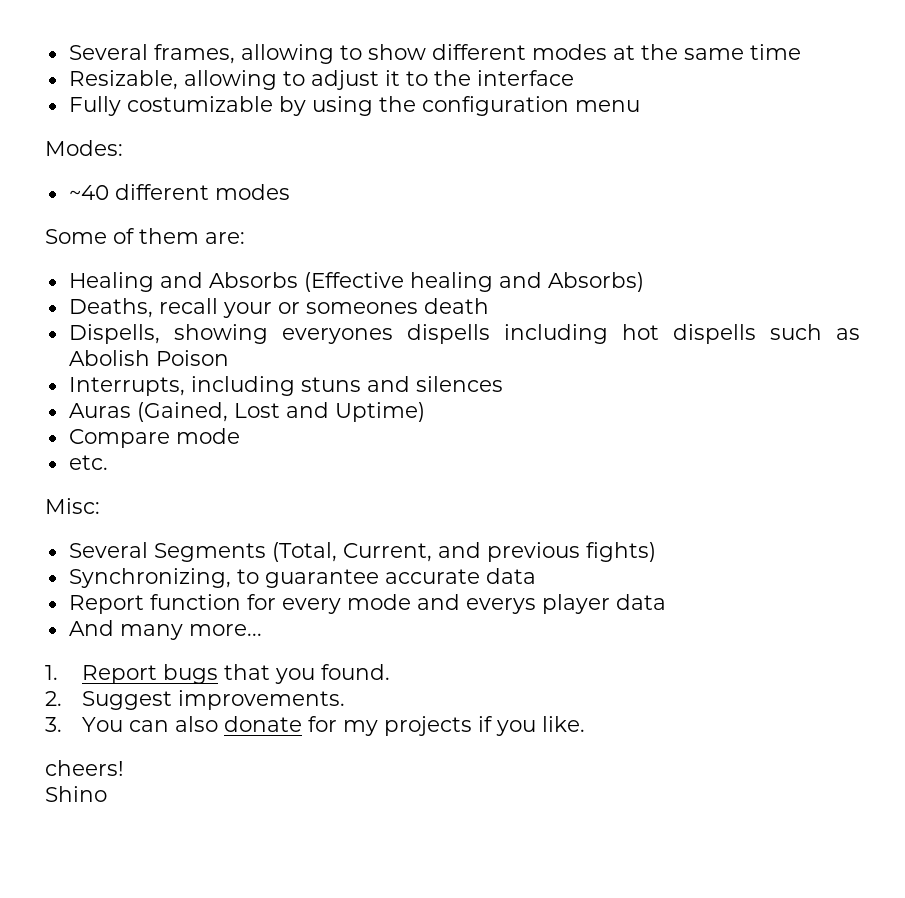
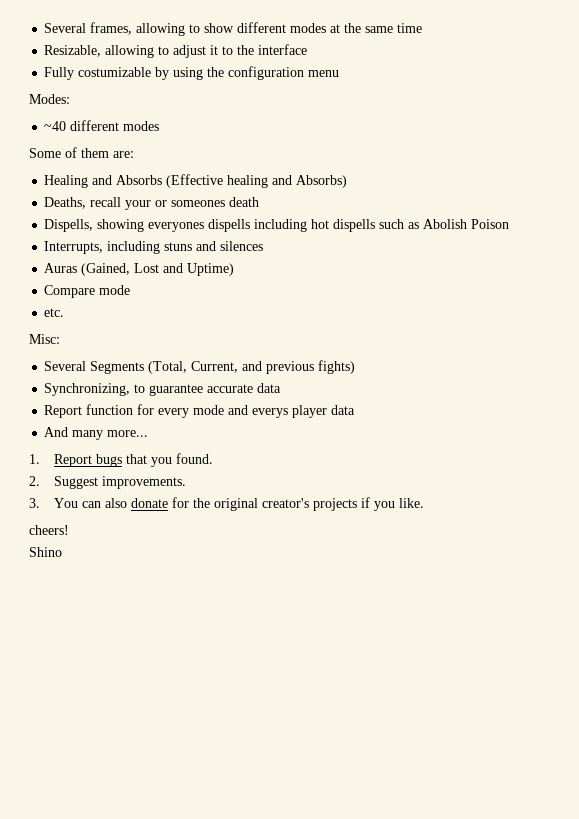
[342,720,378,736] my -> [192,498,309,511] the original creator's

